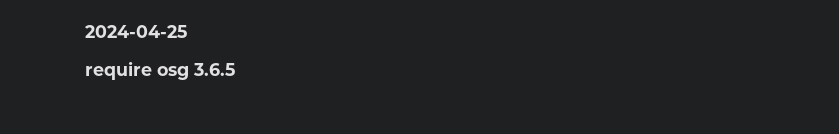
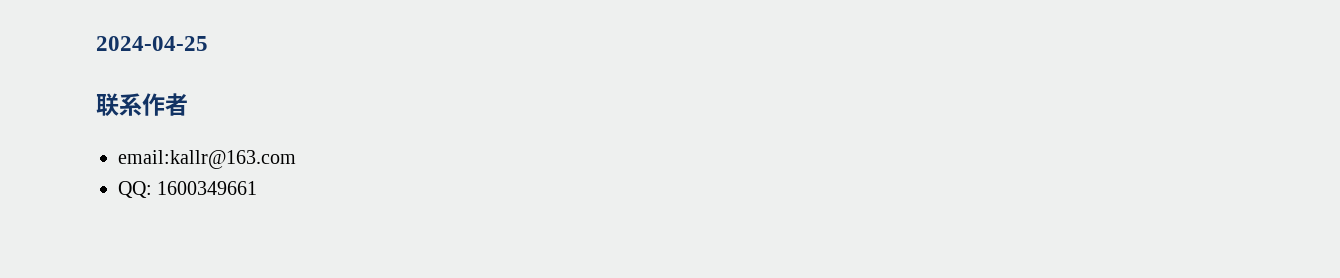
[85,61,235,80] require osg 3.6.5 -> [96,93,188,116] [118,150,296,169] [118,181,258,198] 联系作者 // email:kallr@163.com // QQ: 1600349661

